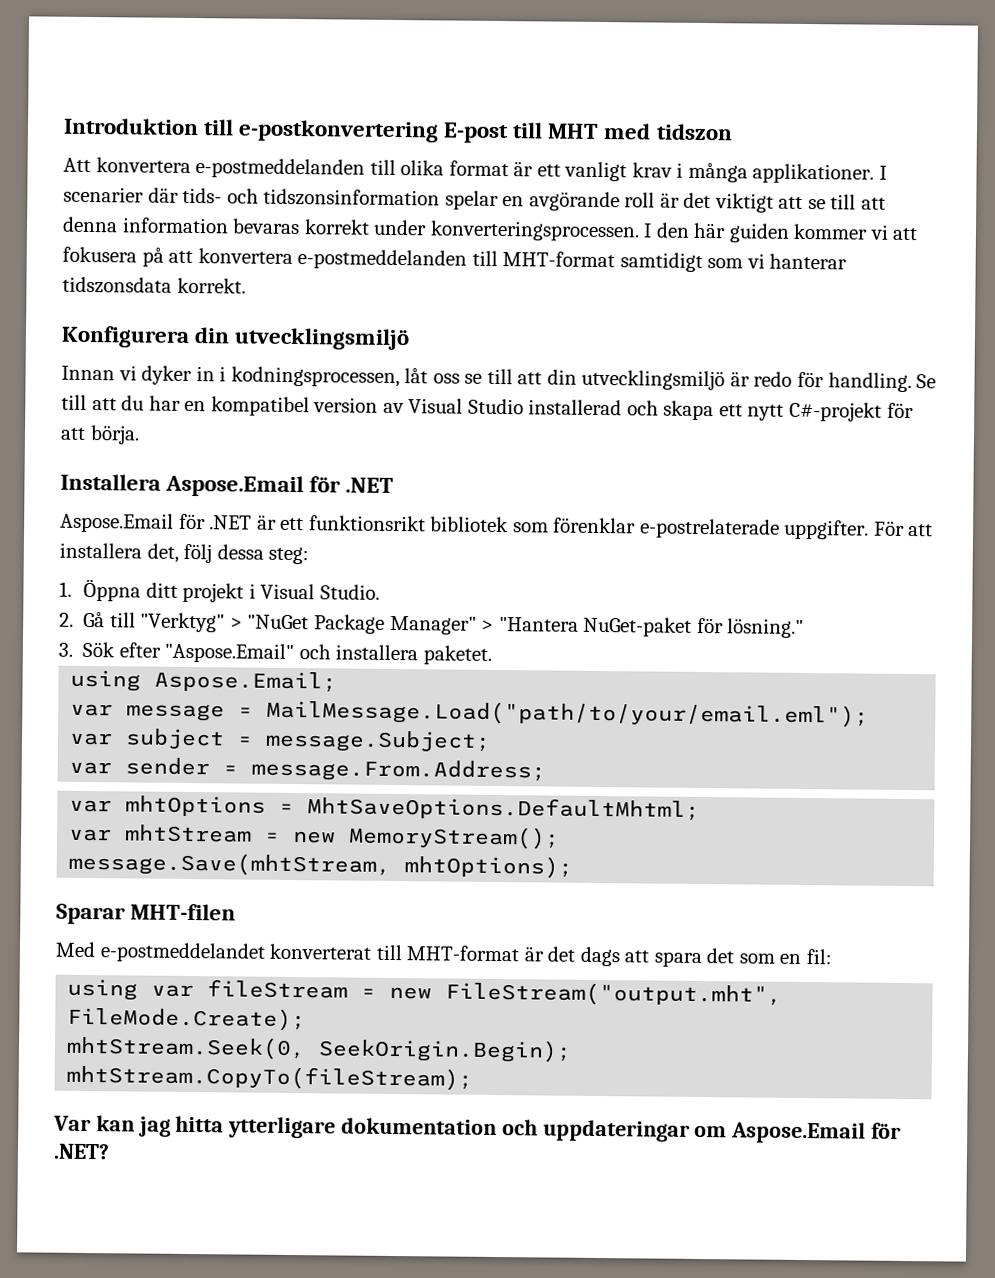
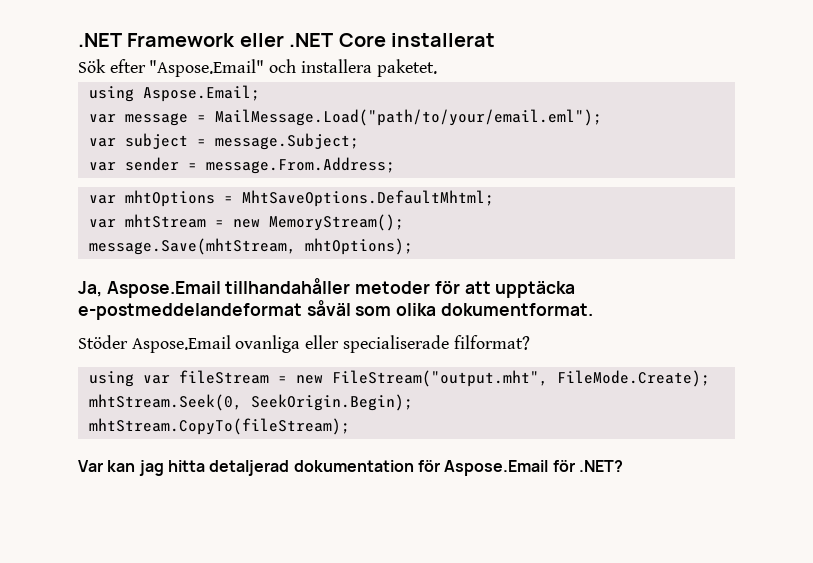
[63,117,733,144] [63,157,887,184] [63,186,887,213] [62,216,919,243] [62,246,848,272] [62,276,246,294] [61,325,411,351] [61,365,937,393] [61,394,914,422] [60,425,140,445] [60,473,395,498] [60,512,934,540] [59,542,310,565] [59,578,380,603] [59,611,805,638] [58,642,73,657] Introduktion till e-postkonvertering E-post till MHT med tidszon // Att konvertera e-postmeddelanden till olika format är ett vanligt krav i många applikationer. I scenarier där tids- och tidszonsinformation spelar en avgörande roll är det viktigt att se till att denna information bevaras korrekt under konverteringsprocessen. I den här guiden kommer vi att fokusera på att konvertera e-postmeddelanden till MHT-format samtidigt som vi hanterar tidszonsdata korrekt. // Konfigurera din utvecklingsmiljö // Innan vi dyker in i kodningsprocessen, låt oss se till att din utvecklingsmiljö är redo för handling. Se till att du har en kompatibel version av Visual Studio installerad och skapa ett nytt C#-projekt för att börja. // Installera Aspose.Email för .NET // Aspose.Email för .NET är ett funktionsrikt bibliotek som förenklar e-postrelaterade uppgifter. För att installera det, följ dessa steg: // 1. Öppna ditt projekt i Visual Studio. // 2. Gå till "Verktyg" > "NuGet Package Manager" > "Hantera NuGet-paket för lösning." // 3. -> [78,33,495,47] .NET Framework eller .NET Core installerat //
[56,903,237,925] [55,941,832,968] Sparar MHT-filen // Med e-postmeddelandet konverterat till MHT-format är det dags att spara det som en fil: -> [78,278,576,298] [78,300,593,320] [78,335,530,353] Ja, Aspose.Email tillhandahåller metoder för att upptäcka e-postmeddelandeformat såväl som olika dokumentformat. // Stöder Aspose.Email ovanliga eller specialiserade filformat?
[228,1116,728,1142] ytterligare dokumentation och uppdateringar om -> [209,460,440,476] detaljerad dokumentation för

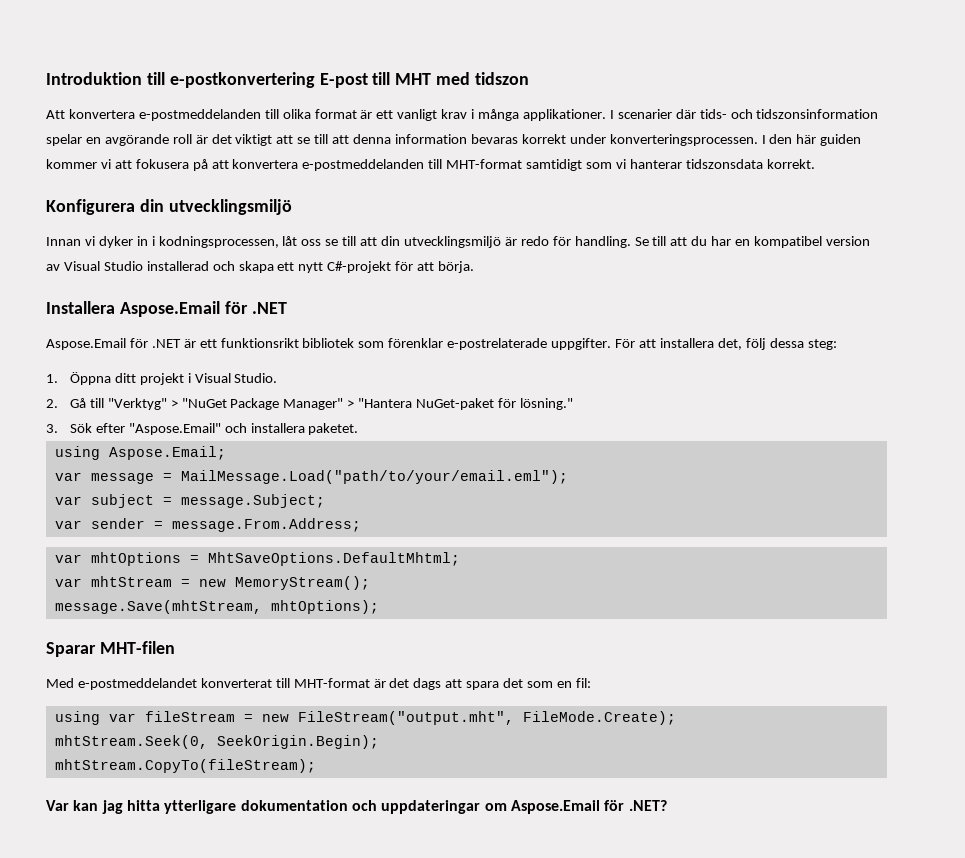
[78,33,495,47] .NET Framework eller .NET Core installerat // -> [46,72,530,88] [46,109,879,121] [46,134,862,146] [46,159,815,171] [46,199,292,215] [46,236,870,248] [46,261,475,273] [46,301,287,317] [46,338,837,350] [46,372,278,385] [46,398,573,410] [46,424,58,433] Introduktion till e-postkonvertering E-post till MHT med tidszon // Att konvertera e-postmeddelanden till olika format är ett vanligt krav i många applikationer. I scenarier där tids- och tidszonsinformation spelar en avgörande roll är det viktigt att se till att denna information bevaras korrekt under konverteringsprocessen. I den här guiden kommer vi att fokusera på att konvertera e-postmeddelanden till MHT-format samtidigt som vi hanterar tidszonsdata korrekt. // Konfigurera din utvecklingsmiljö // Innan vi dyker in i kodningsprocessen, låt oss se till att din utvecklingsmiljö är redo för handling. Se till att du har en kompatibel version av Visual Studio installerad och skapa ett nytt C#-projekt för att börja. // Installera Aspose.Email för .NET // Aspose.Email för .NET är ett funktionsrikt bibliotek som förenklar e-postrelaterade uppgifter. För att installera det, följ dessa steg: // 1. Öppna ditt projekt i Visual Studio. // 2. Gå till "Verktyg" > "NuGet Package Manager" > "Hantera NuGet-paket för lösning." // 3.
[78,278,576,298] [78,300,593,320] [78,335,530,353] Ja, Aspose.Email tillhandahåller metoder för att upptäcka e-postmeddelandeformat såväl som olika dokumentformat. // Stöder Aspose.Email ovanliga eller specialiserade filformat? -> [46,641,175,657] [46,678,591,690] Sparar MHT-filen // Med e-postmeddelandet konverterat till MHT-format är det dags att spara det som en fil:
[209,460,440,476] detaljerad dokumentation för -> [164,800,507,814] ytterligare dokumentation och uppdateringar om

